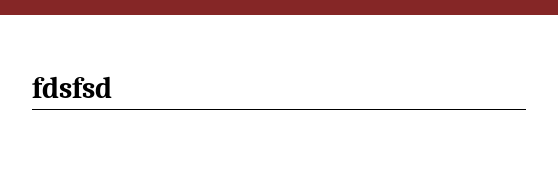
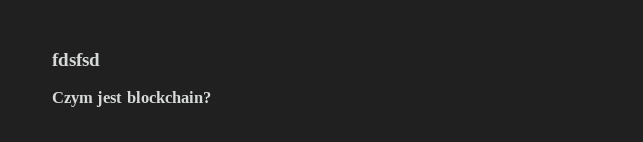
(112, 87) none -> [52,91,211,107] // Czym jest blockchain?

